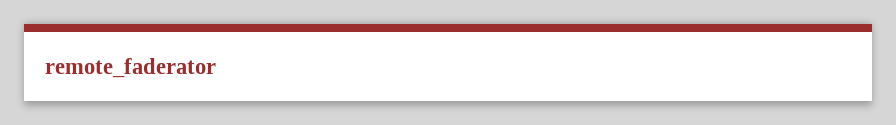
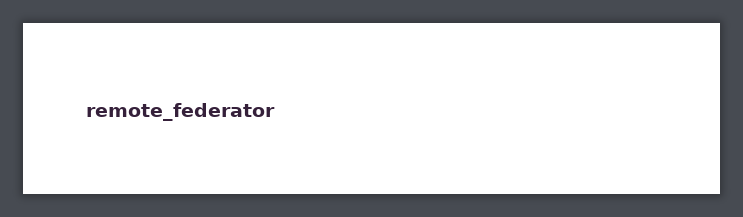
[45,58,216,78] remote_faderator -> [86,103,275,121] remote_federator

